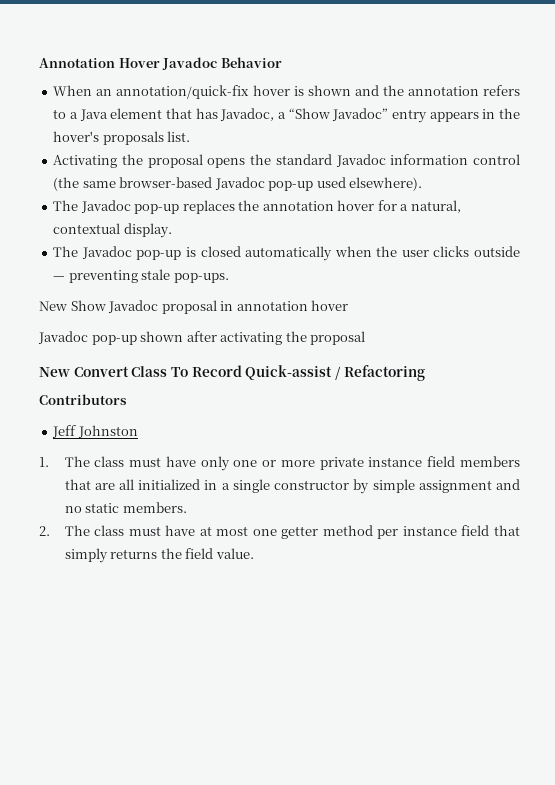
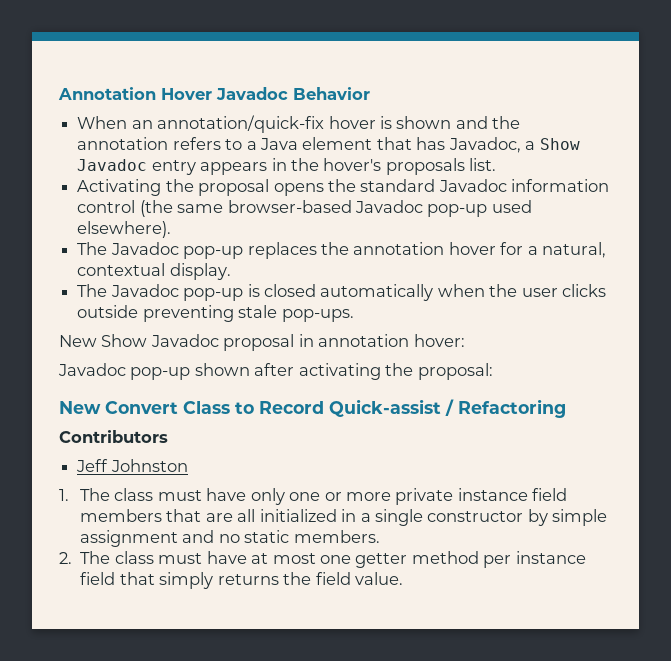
[288,108,389,121] “Show Javadoc” -> [539,138,580,150] [77,159,148,171] Show Javadoc
[53,276,66,280] — -> (139, 311) none
[311,300,349,311] hover -> [413,334,465,347] hover:
[310,331,366,345] proposal -> [417,363,493,380] proposal:
[170,367,188,377] To -> [235,402,254,414] to

